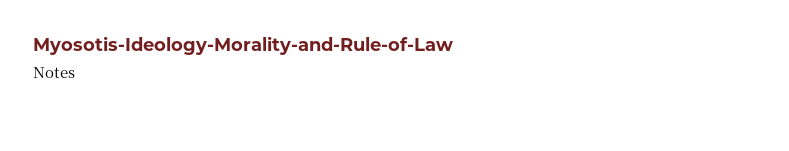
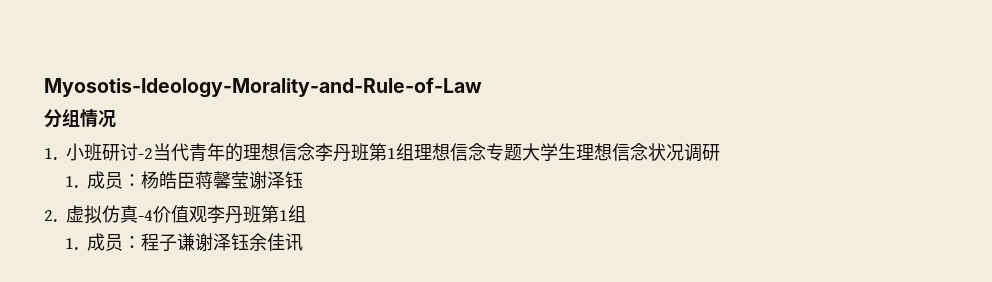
[33,67,75,78] Notes -> [44,109,116,128] [44,143,720,162] [64,171,303,189] [44,205,306,224] [64,233,303,252] 分组情况 // 1.小班研讨-2当代青年的理想信念李丹班第1组理想信念专题大学生理想信念状况调研 // 1.成员：杨皓臣蒋馨莹谢泽钰 // 2.虚拟仿真-4价值观李丹班第1组 // 1.成员：程子谦谢泽钰余佳讯

